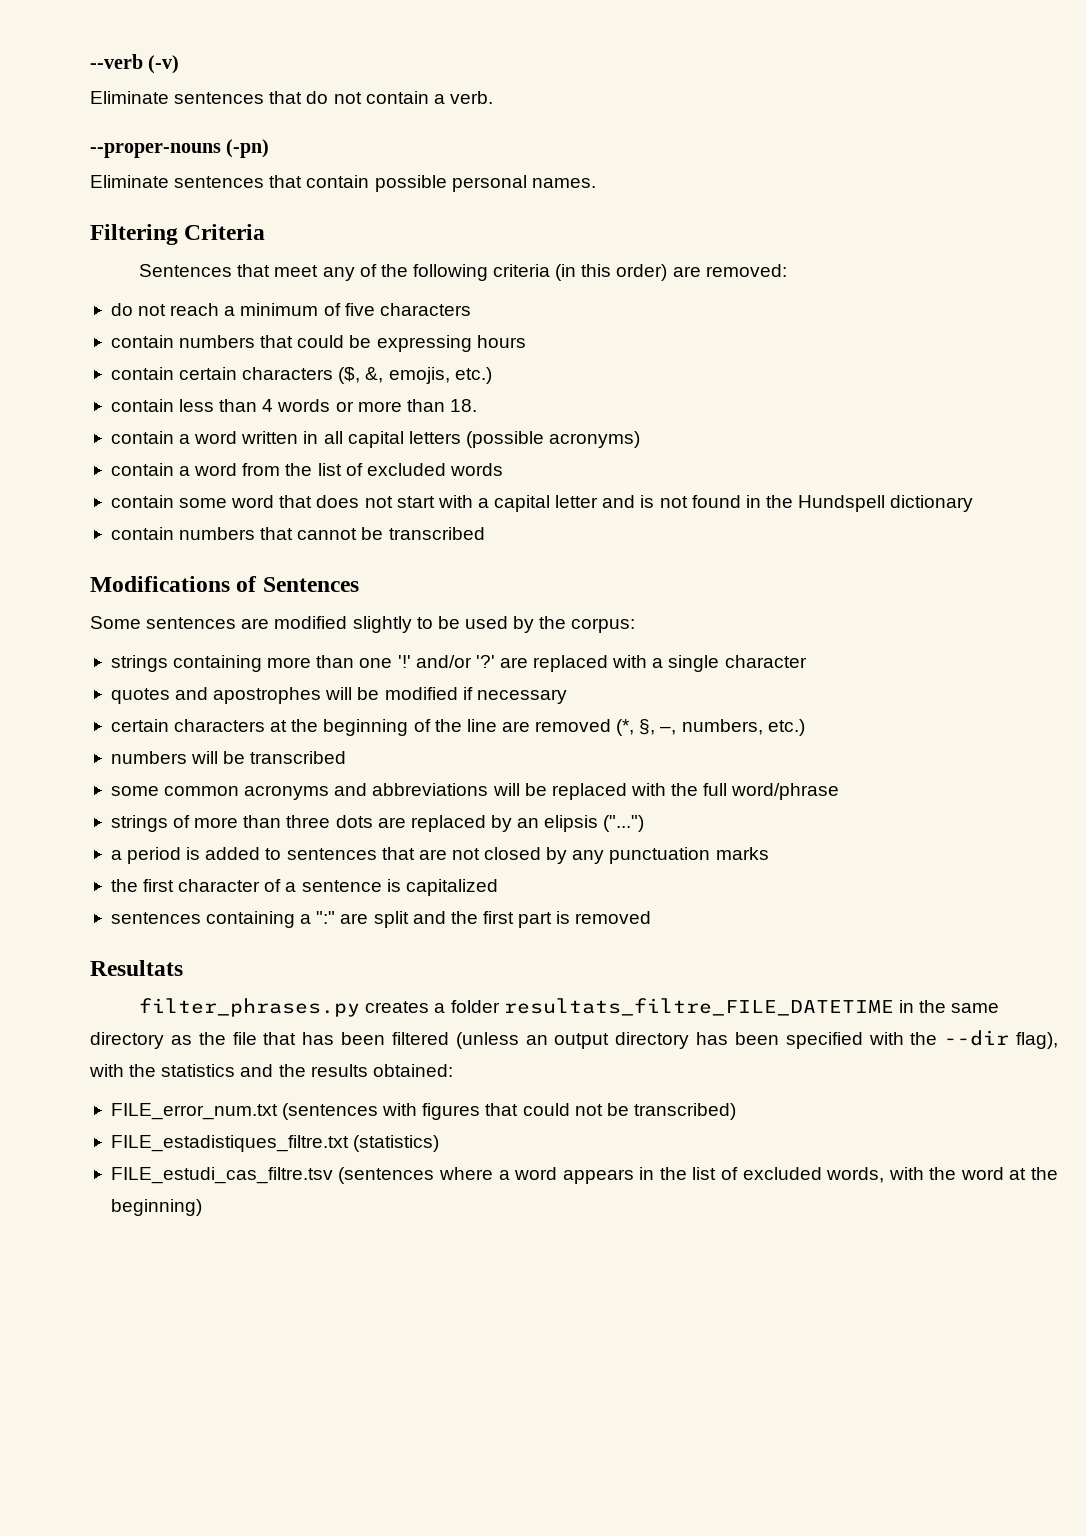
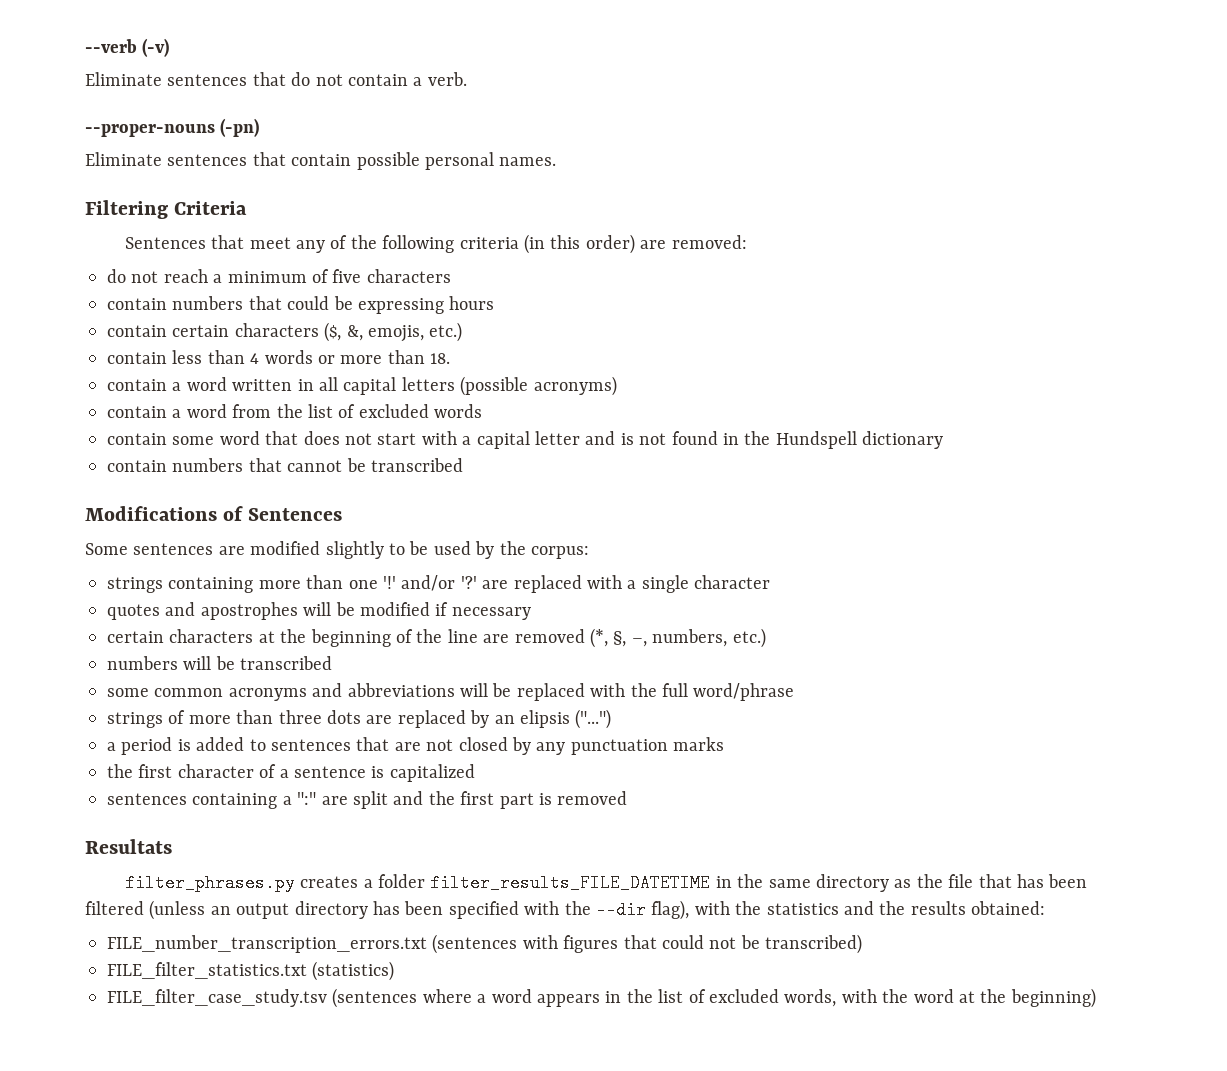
[503,998,894,1016] resultats_filtre_FILE_DATETIME -> [430,874,711,892] filter_results_FILE_DATETIME
[110,1103,278,1120] FILE_error_num.txt -> [107,935,427,953] FILE_number_transcription_errors.txt
[110,1135,349,1152] FILE_estadistiques_filtre.txt -> [107,962,307,979] FILE_filter_statistics.txt
[110,1167,333,1184] FILE_estudi_cas_filtre.tsv -> [107,989,327,1007] FILE_filter_case_study.tsv

